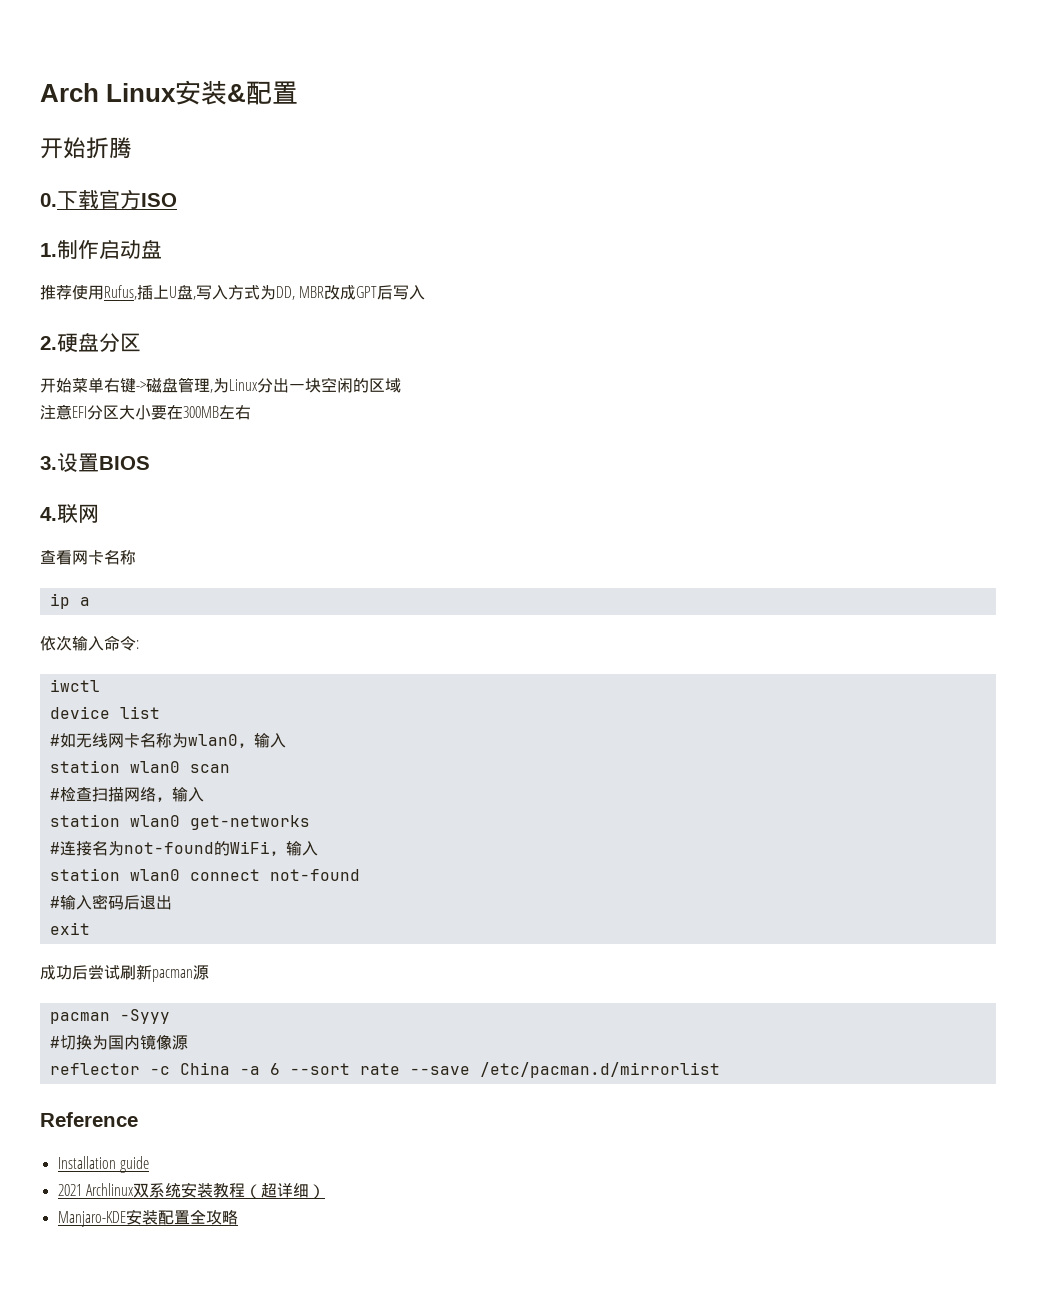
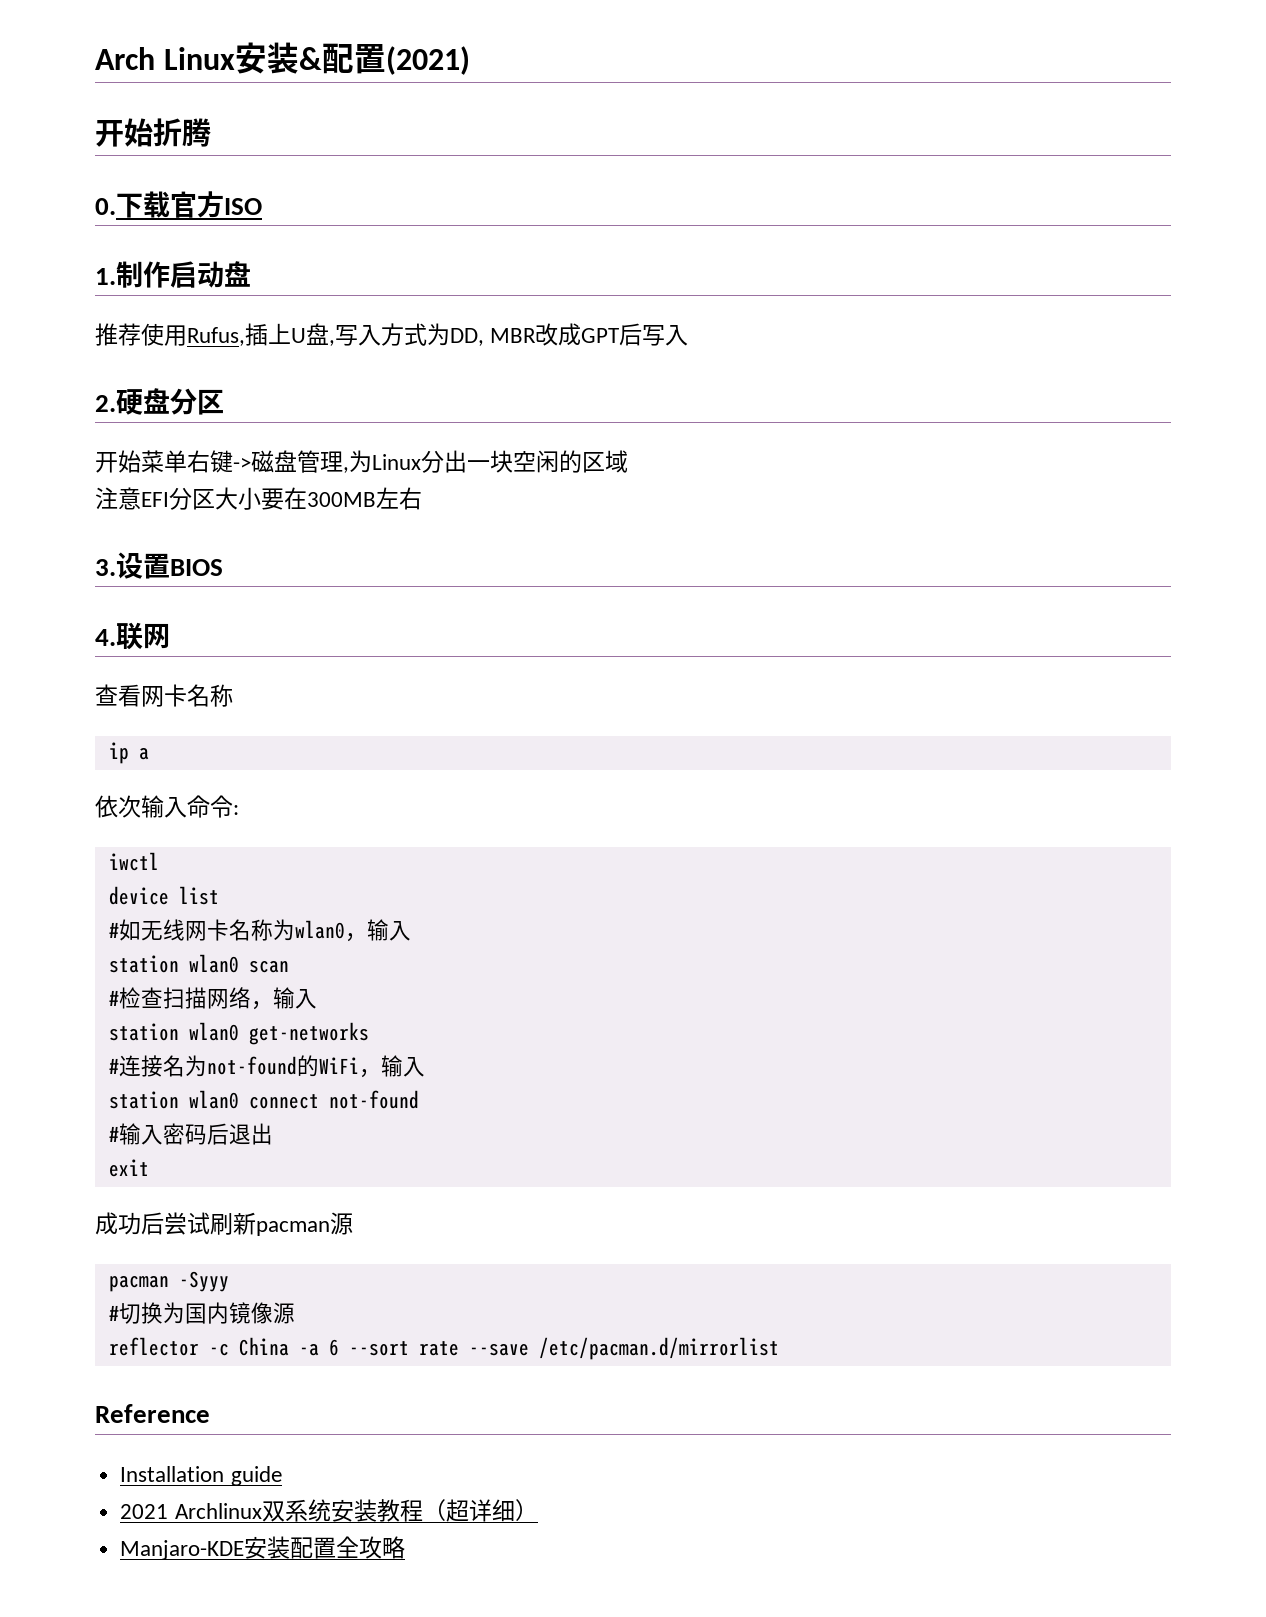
(299, 92) none -> [385,46,470,75] (2021)

